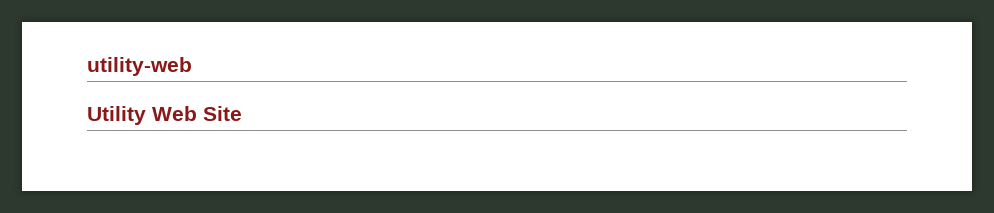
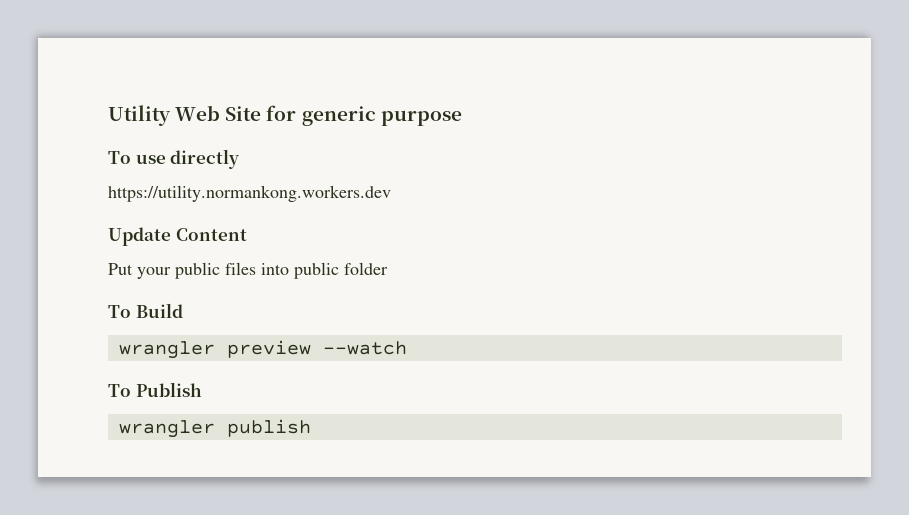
[87,57,192,76] utility-web // -> (108, 115) none
(242, 113) none -> [266,105,462,126] [108,149,240,169] [108,185,391,202] [108,227,247,246] [108,262,388,279] [108,303,183,318] [118,340,407,359] [108,382,202,397] [118,419,311,438] for generic purpose // To use directly // https://utility.normankong.workers.dev // Update Content // Put your public files into public folder // To Build // wrangler preview --watch // To Publish // wrangler publish

